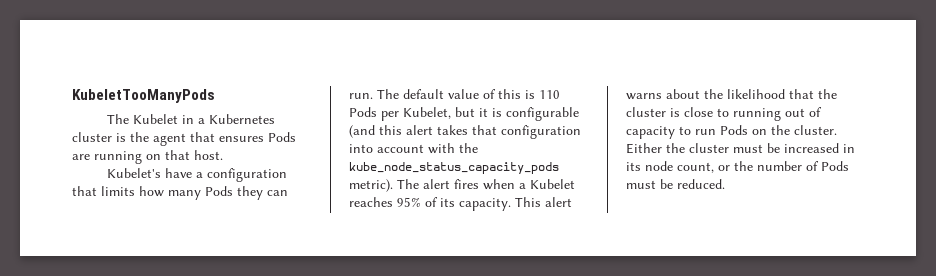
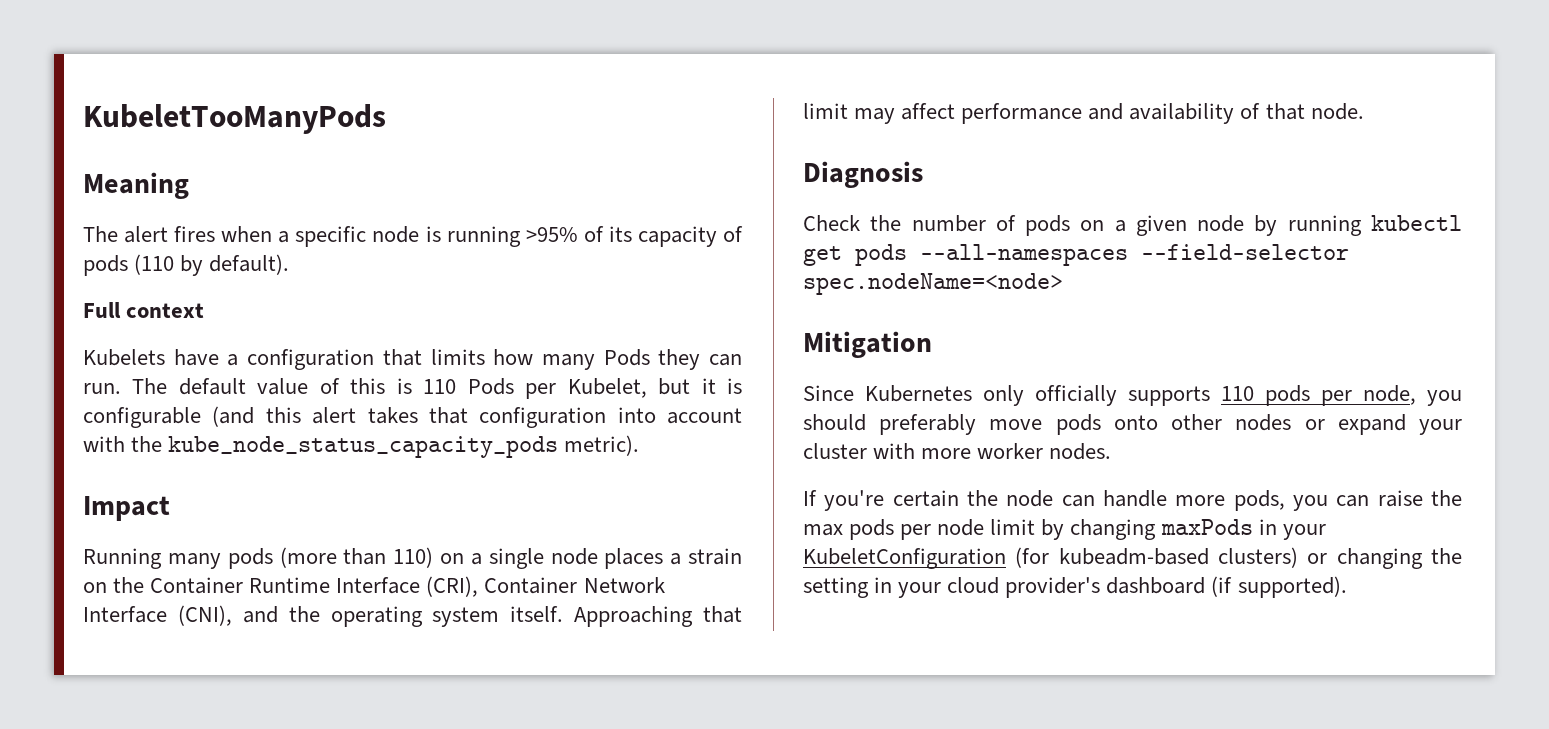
[106,114,275,124] [72,132,296,146] [72,150,223,164] [106,168,161,178] // The Kubelet in a Kubernetes cluster is the agent that ensures Pods are running on that host. // Kubelet's -> [83,172,189,199] [83,226,744,247] [83,254,290,276] [83,302,205,318] [83,349,165,366] // Meaning // The alert fires when a specific node is running >95% of its capacity of pods (110 by default). // Full context // Kubelets
[397,179,575,190] [349,197,572,211] [626,89,837,100] [626,107,822,121] [626,125,837,139] [626,143,855,154] [626,161,849,173] [626,179,725,189] The alert fires when a Kubelet reaches 95% of its capacity. This alert warns about the likelihood that the cluster is close to running out of capacity to run Pods on the cluster. Either the cluster must be increased in its node count, or the number of Pods must be reduced. -> [83,496,170,521] [83,547,743,569] [83,576,665,597] [83,605,742,627] [803,103,1364,124] [803,161,923,188] [803,215,1462,236] [803,244,1349,266] [803,273,1063,295] [803,331,932,358] [803,385,1462,406] [803,414,1462,435] [803,443,1112,460] [803,490,1462,511] [803,519,1326,540] [803,547,1462,569] [803,576,1347,598] // Impact // Running many pods (more than 110) on a single node places a strain on the Container Runtime Interface (CRI), Container Network Interface (CNI), and the operating system itself. Approaching that limit may affect performance and availability of that node. // Diagnosis // Check the number of pods on a given node by running kubectl get pods --all-namespaces --field-selector spec.nodeName=<node> // Mitigation // Since Kubernetes only officially supports 110 pods per node, you should preferably move pods onto other nodes or expand your cluster with more worker nodes. // If you're certain the node can handle more pods, you can raise the max pods per node limit by changing maxPods in your KubeletConfiguration (for kubeadm-based clusters) or changing the setting in your cloud provider's dashboard (if supported).

